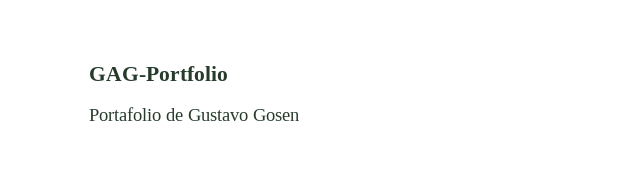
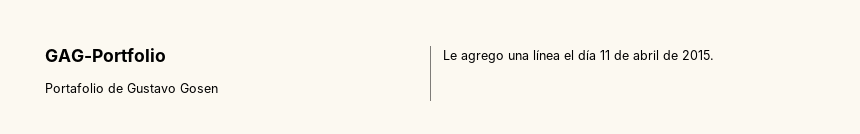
(299, 115) none -> [443,50,714,63] // Le agrego una línea el día 11 de abril de 2015.

